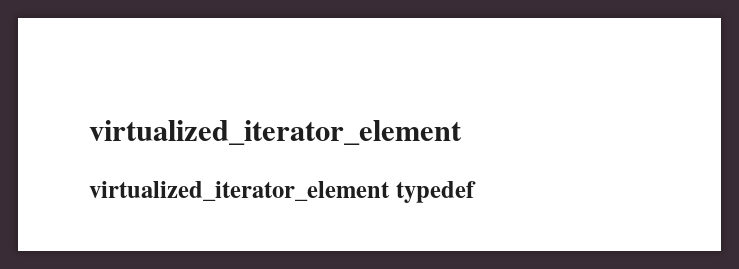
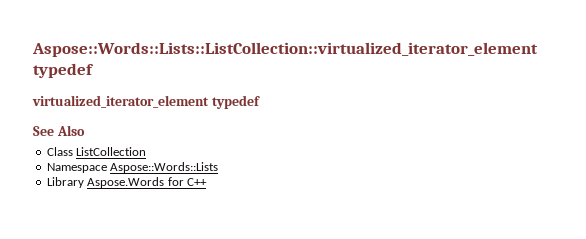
[89,120,462,145] virtualized_iterator_element -> [32,42,538,57] [33,63,94,78] Aspose::Words::Lists::ListCollection::virtualized_iterator_element typedef
(476, 192) none -> [33,125,85,136] [46,147,147,156] [46,162,219,173] [46,177,207,188] // See Also // Class ListCollection // Namespace Aspose::Words::Lists // Library Aspose.Words for C++

